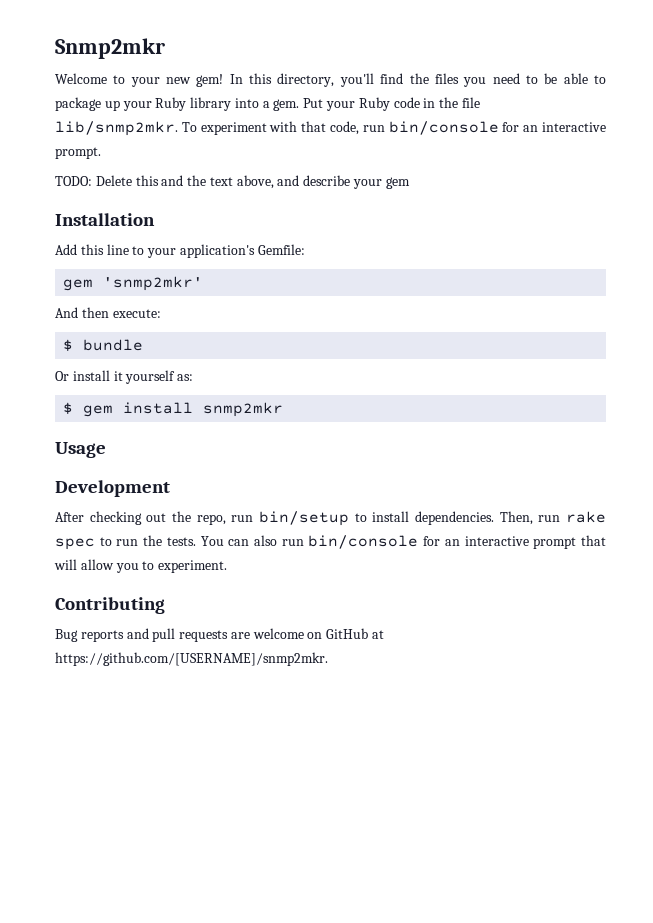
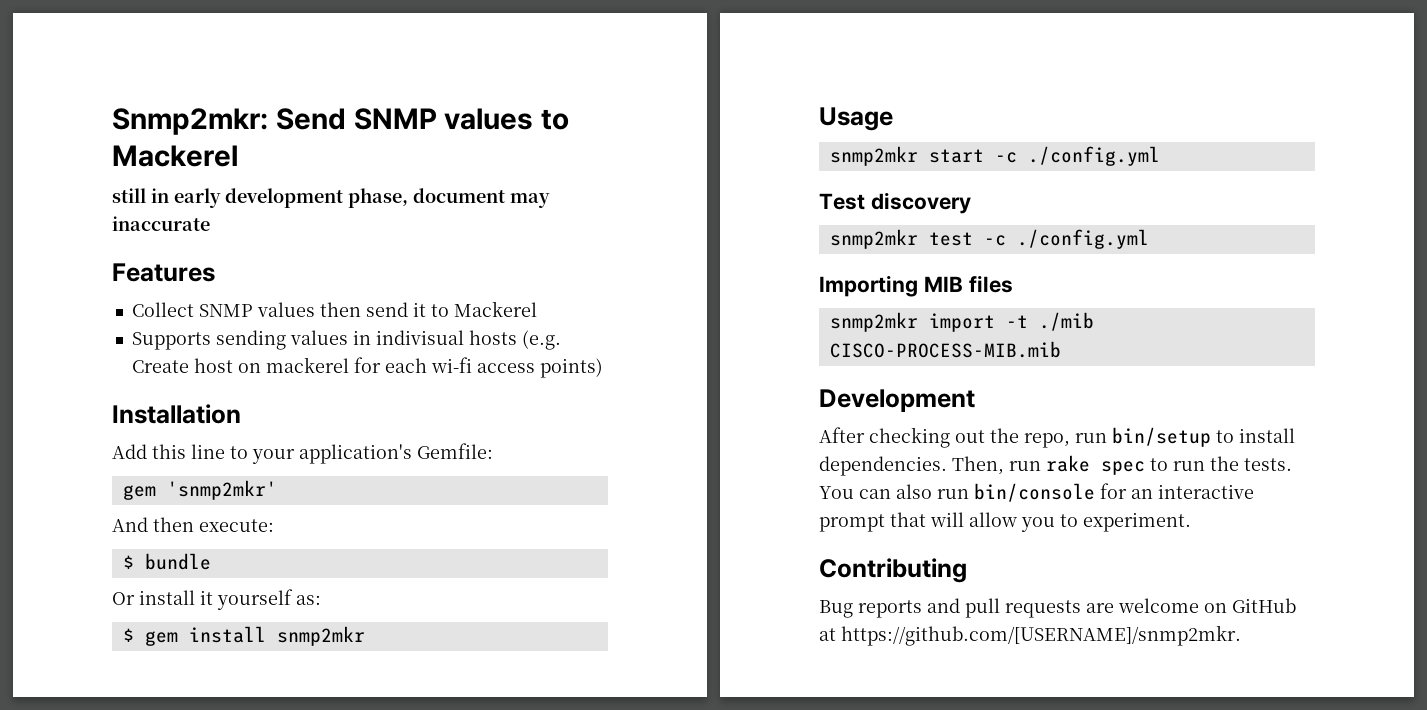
[55,38,165,59] [55,73,607,87] [55,97,480,111] [55,121,607,136] [55,147,101,159] [55,175,410,189] Snmp2mkr // Welcome to your new gem! In this directory, you'll find the files you need to be able to package up your Ruby library into a gem. Put your Ruby code in the file lib/snmp2mkr. To experiment with that code, run bin/console for an interactive prompt. // TODO: Delete this and the text above, and describe your gem -> [112,108,570,135] [112,145,238,167] [112,188,550,208] [112,216,210,231] [112,263,215,282] [131,301,537,317] [131,330,561,350] [131,357,603,378] Snmp2mkr: Send SNMP values to Mackerel // still in early development phase, document may inaccurate // Features // Collect SNMP values then send it to Mackerel // Supports sending values in indivisual hosts (e.g. Create host on mackerel for each wi-fi access points)
(106, 450) none -> [829,146,1160,166] [819,192,971,214] [829,229,1149,249] [819,275,1013,297] [829,312,1094,332] [829,341,1061,358] // snmp2mkr start -c ./config.yml // Test discovery // snmp2mkr test -c ./config.yml // Importing MIB files // snmp2mkr import -t ./mib CISCO-PROCESS-MIB.mib

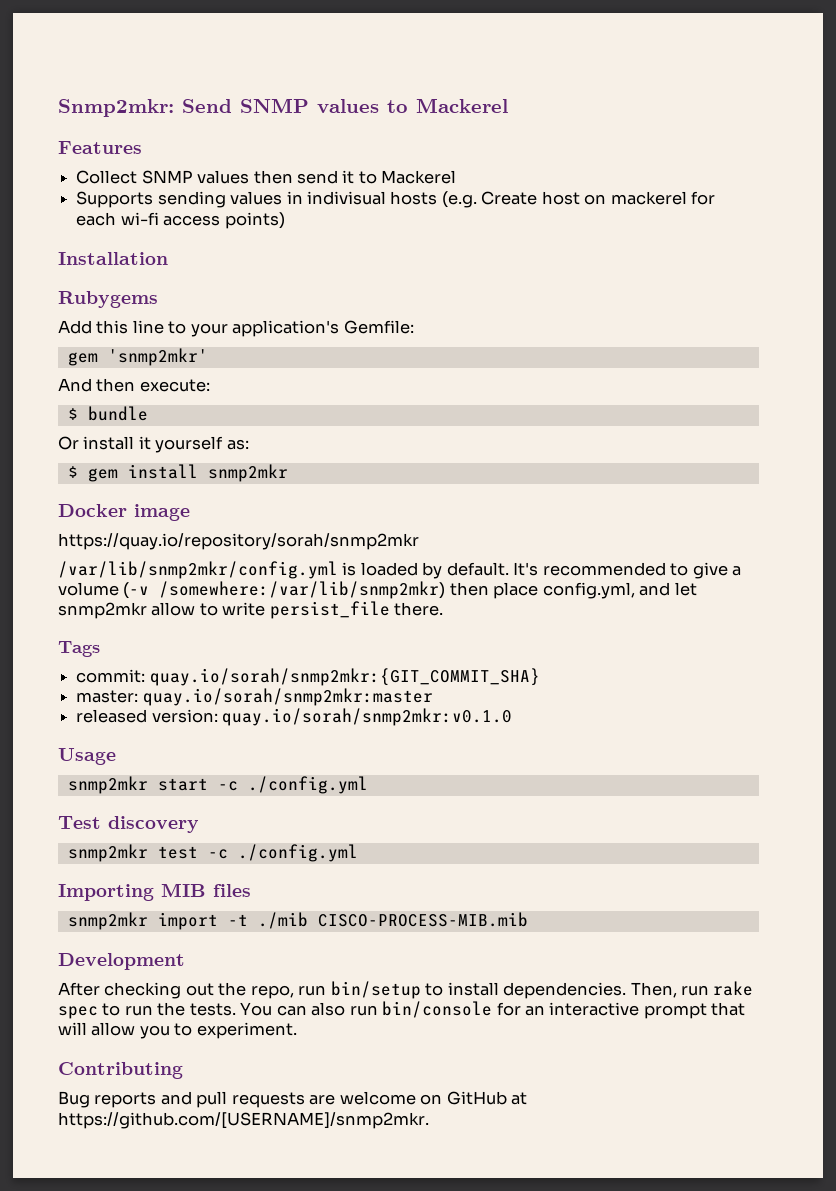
[112,188,550,208] [112,216,210,231] // still in early development phase, document may inaccurate -> (508, 105) none
(241, 414) none -> [58,291,158,308] // Rubygems
(365, 636) none -> [58,504,190,521] [58,533,419,550] [58,561,742,579] [58,581,697,599] [58,601,444,619] [58,641,100,657] [76,668,540,686] [76,688,433,706] [76,708,513,726] // Docker image // https://quay.io/repository/sorah/snmp2mkr // /var/lib/snmp2mkr/config.yml is loaded by default. It's recommended to give a volume (-v /somewhere:/var/lib/snmp2mkr) then place config.yml, and let snmp2mkr allow to write persist_file there. // Tags // commit: quay.io/sorah/snmp2mkr:{GIT_COMMIT_SHA} // master: quay.io/sorah/snmp2mkr:master // released version: quay.io/sorah/snmp2mkr:v0.1.0

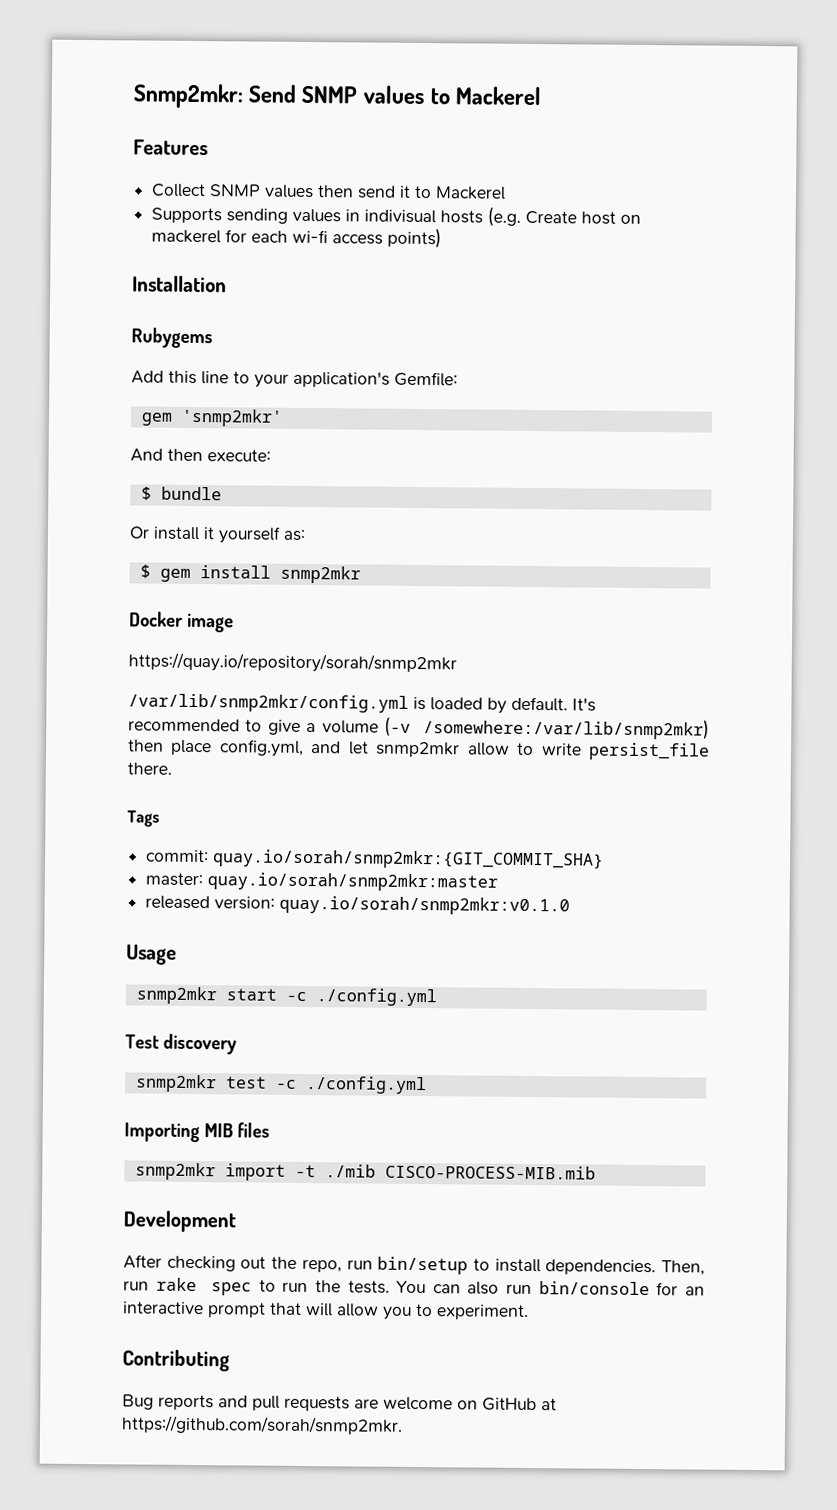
[58,1112,429,1129] https://github.com/[USERNAME]/snmp2mkr. -> [121,1415,403,1435] https://github.com/sorah/snmp2mkr.

